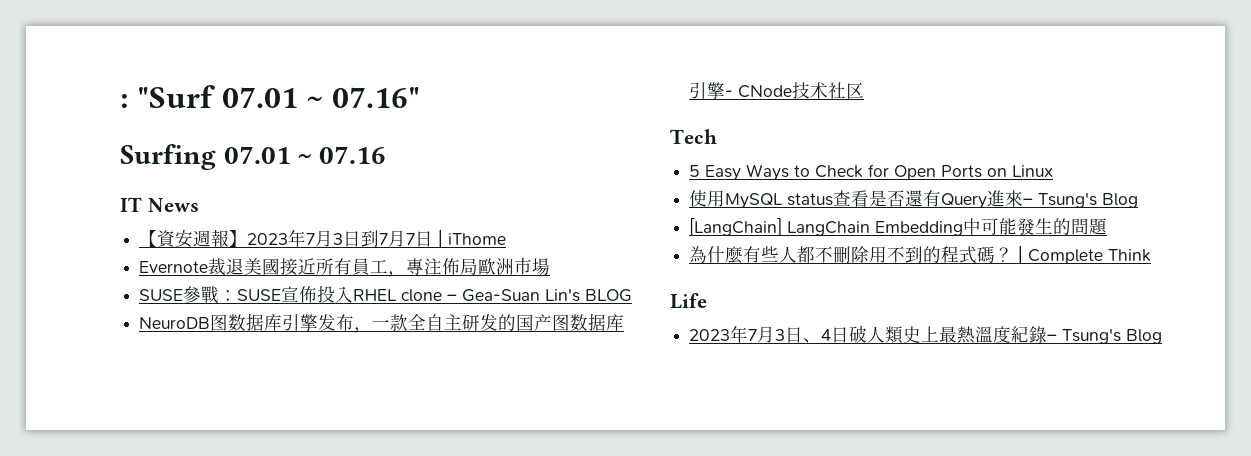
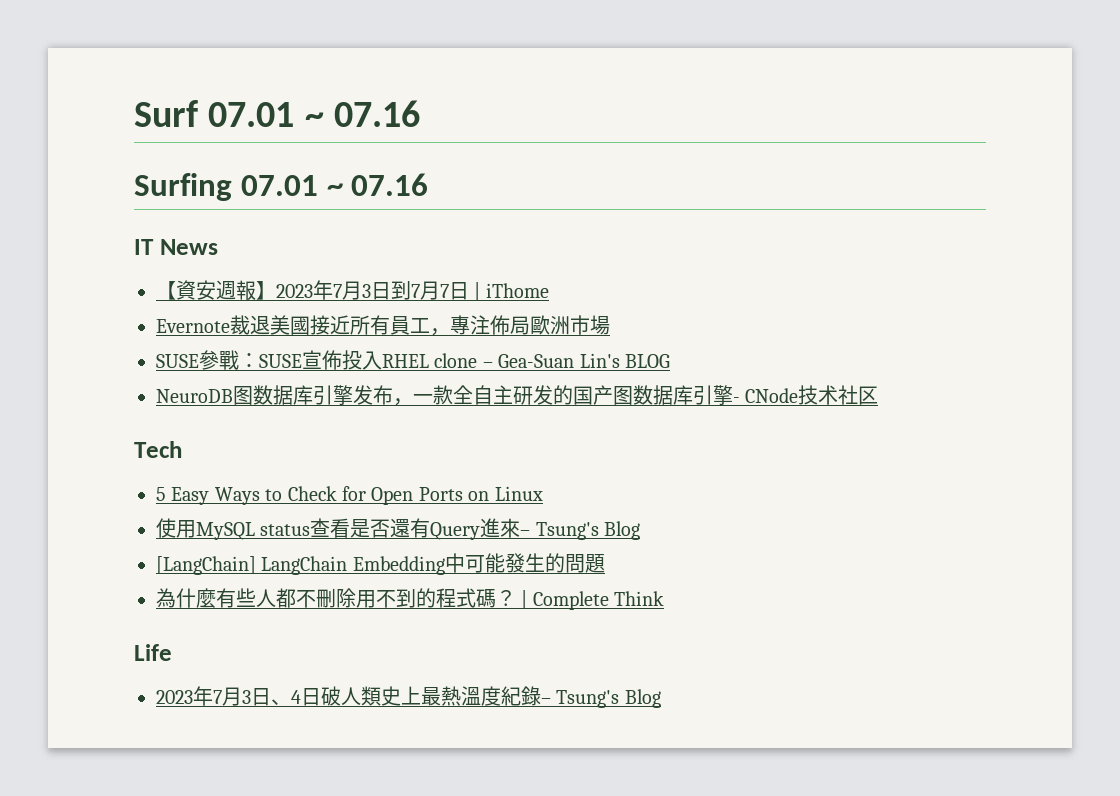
[120,85,420,108] : "Surf 07.01 ~ 07.16" -> [134,100,420,127] Surf 07.01 ~ 07.16

